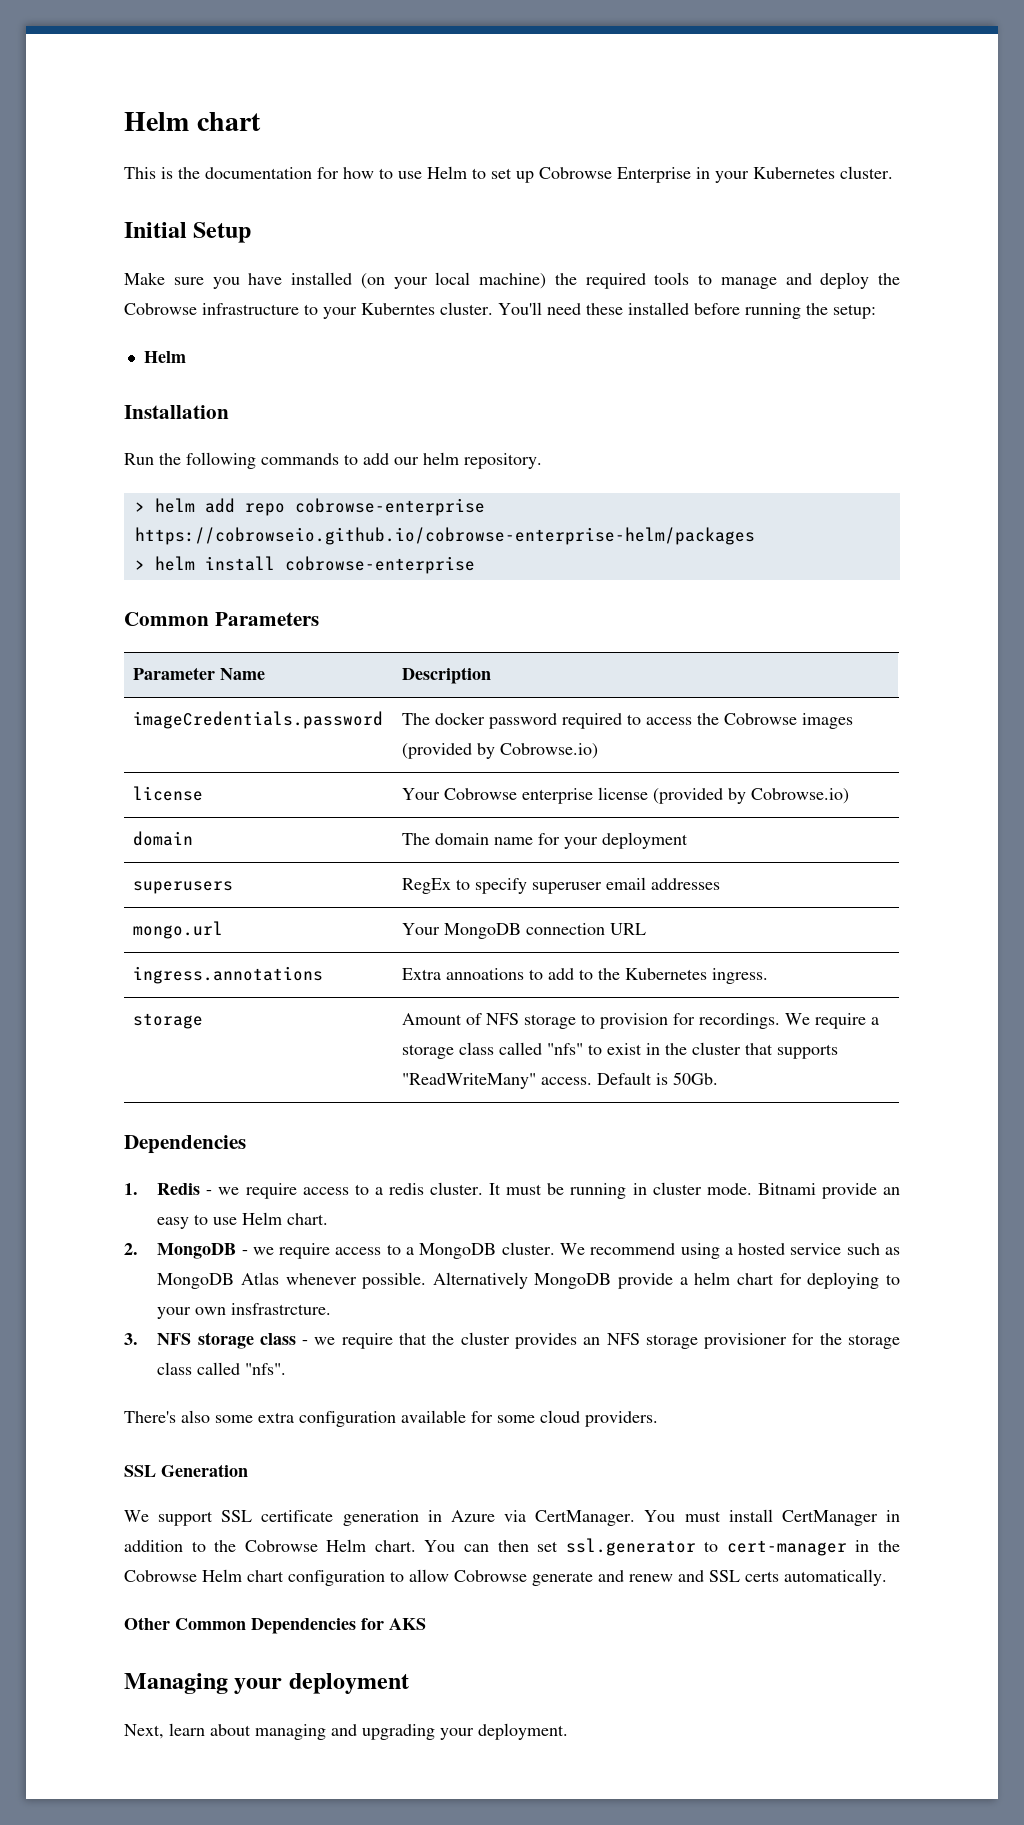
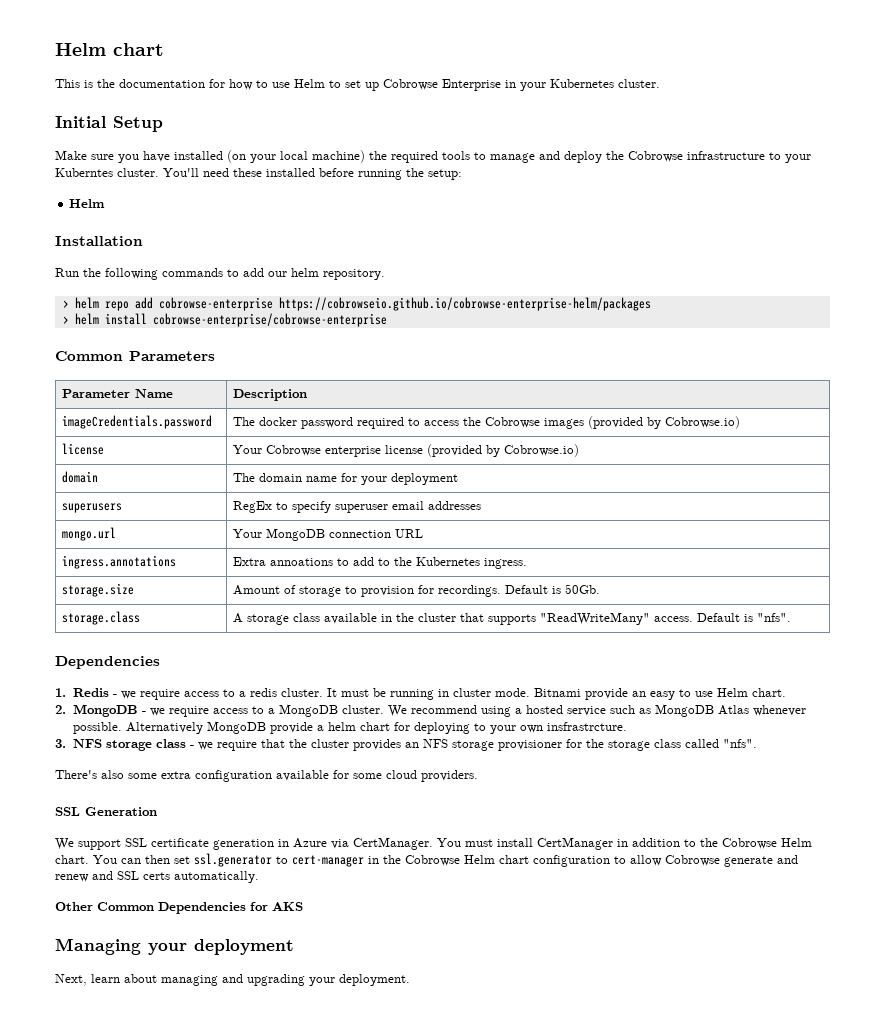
[204,498,285,516] add repo -> [104,297,153,311] repo add
[284,556,475,574] cobrowse-enterprise -> [152,313,387,327] cobrowse-enterprise/cobrowse-enterprise
[133,1013,204,1029] storage -> [62,583,135,597] storage.size
[486,1013,520,1025] NFS -> (297, 589) none
[785,1013,880,1029] [402,1042,643,1059] We require a storage class called "nfs" to exist -> [505,584,601,594] [62,611,141,625] [233,613,378,625] Default is 50Gb. // storage.class | A storage class available
[673,1072,719,1085] 50Gb. -> [757,613,792,622] "nfs".

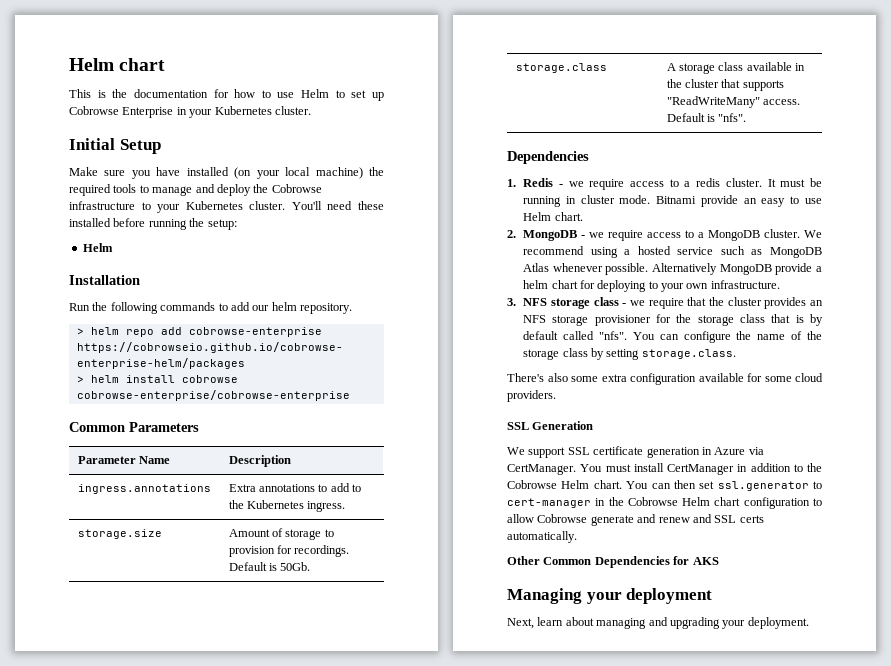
[55,168,113,177] Kuberntes -> [185,201,243,210] Kubernetes
(147, 319) none -> [181,375,238,383] cobrowse
[62,415,213,429] [233,416,741,429] [62,443,105,455] [233,444,580,457] [62,471,99,483] [233,473,459,485] [62,503,123,513] [233,501,482,513] [62,527,117,541] [233,528,424,541] // imageCredentials.password | The docker password required to access the Cobrowse images (provided by Cobrowse.io) // license | Your Cobrowse enterprise license (provided by Cobrowse.io) // domain | The domain name for your deployment // superusers | RegEx to specify superuser email addresses // mongo.url | Your MongoDB connection URL -> (291, 461) none
[270,558,334,566] annoations -> [258,484,315,492] annotations
[546,722,627,731] insfrastrcture. -> [710,280,780,289] infrastructure.
[684,739,757,748] called "nfs". -> [771,314,823,326] [523,331,822,343] [523,348,736,360] that is by default called "nfs". You can configure the name of the storage class by setting storage.class.

